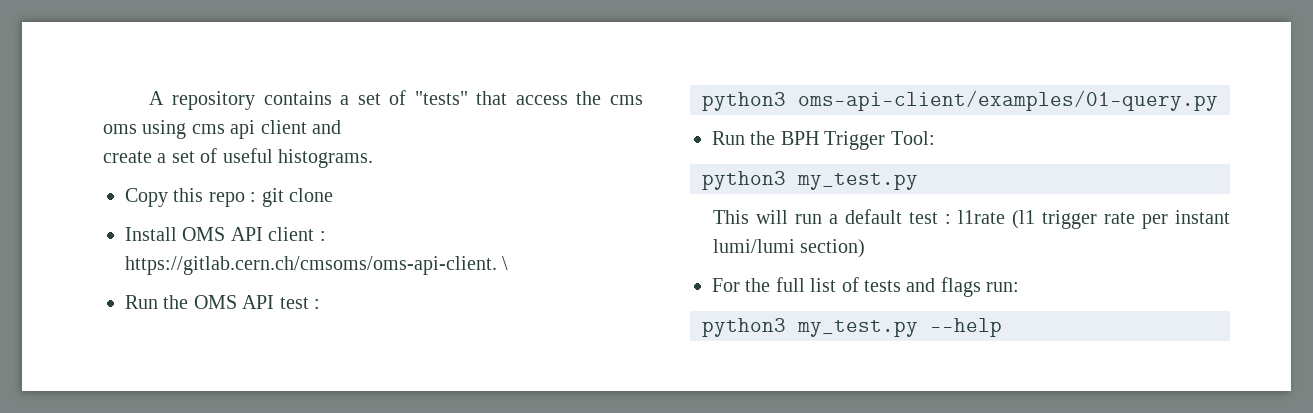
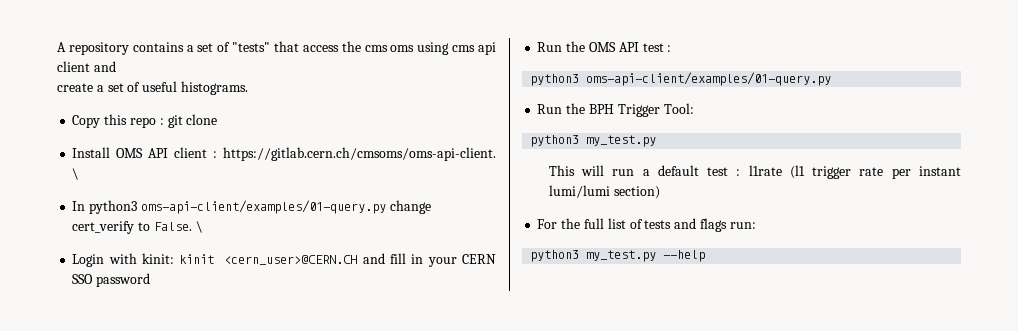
(509, 263) none -> [72,200,431,214] [72,221,203,234] [72,253,497,267] [72,273,151,287] // In python3 oms-api-client/examples/01-query.py change cert_verify to False. \ // Login with kinit: kinit <cern_user>@CERN.CH and fill in your CERN SSO password

